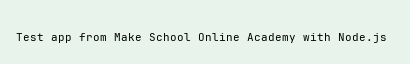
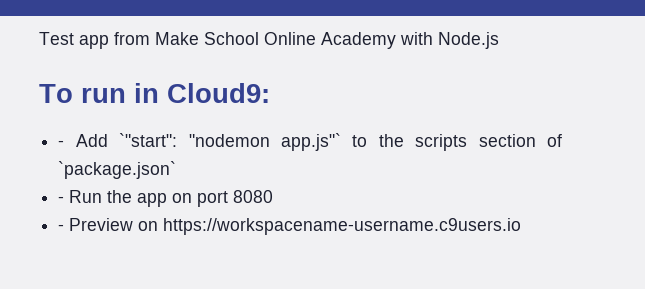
(387, 38) none -> [39,83,270,103] [58,133,562,151] [58,161,177,179] [58,190,274,207] [58,218,522,235] // To run in Cloud9: // - Add `"start": "nodemon app.js"` to the scripts section of `package.json` // - Run the app on port 8080 // - Preview on https://workspacename-username.c9users.io

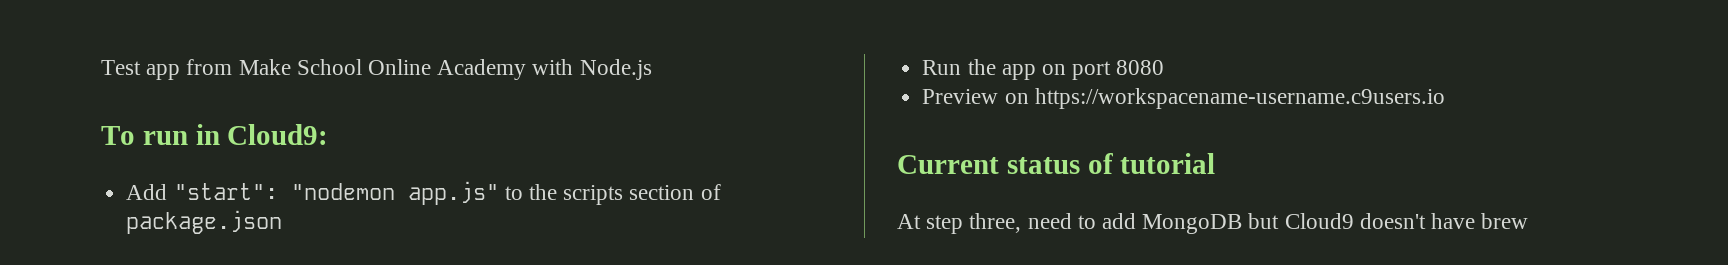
[58,133,341,151] - Add `"start": "nodemon app.js"` -> [126,181,499,205] Add "start": "nodemon app.js"
[58,161,177,179] [58,196,65,203] `package.json` // - -> [126,210,283,234] package.json //
[58,224,65,231] - -> (1165, 67) none
(522, 226) none -> [897,153,1216,174] [897,213,1529,234] // Current status of tutorial // At step three, need to add MongoDB but Cloud9 doesn't have brew

